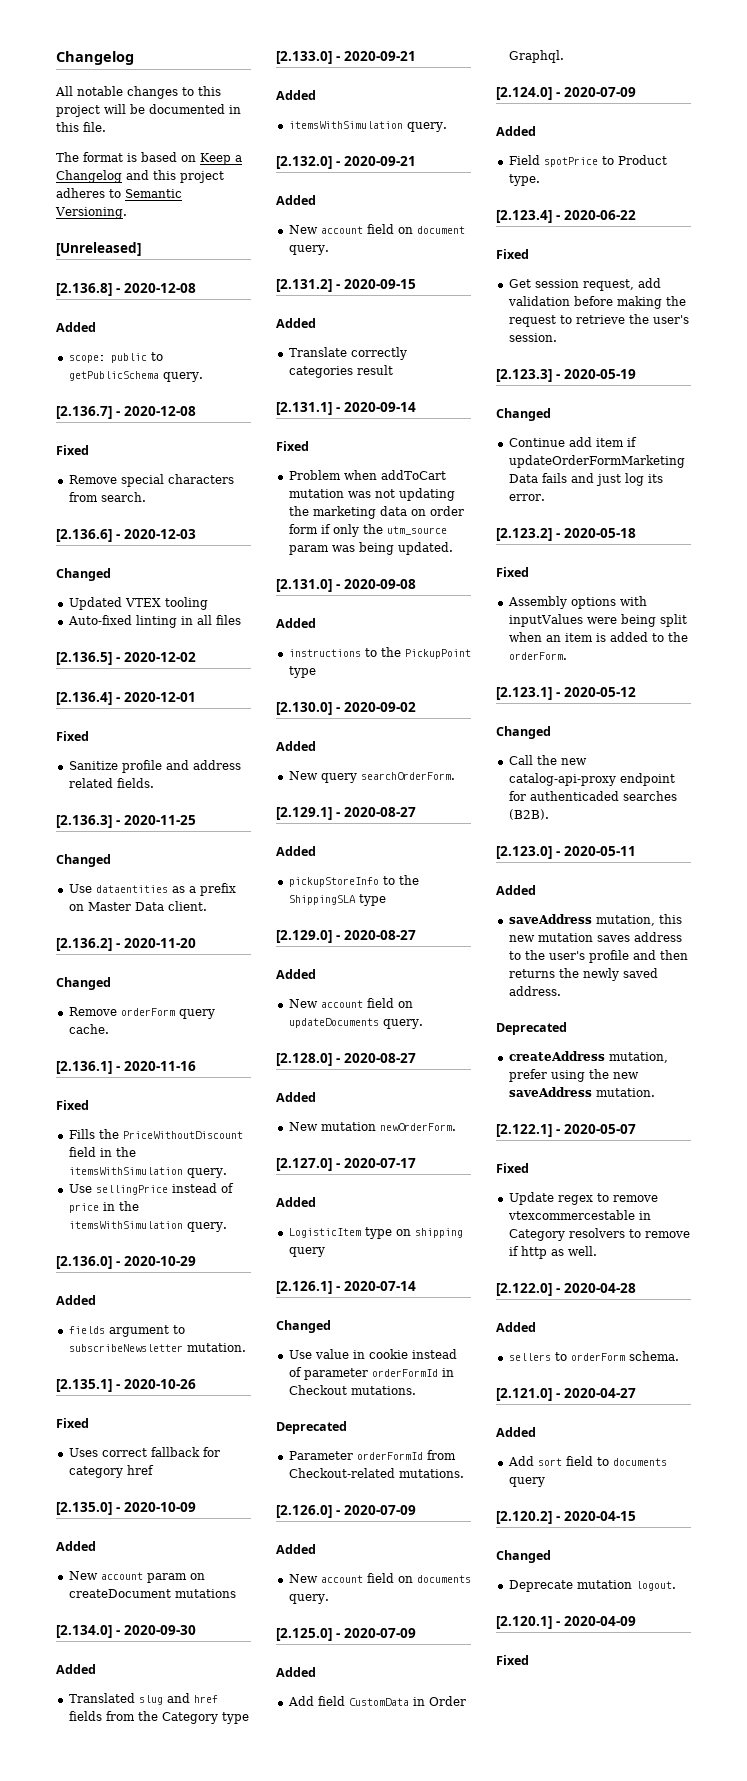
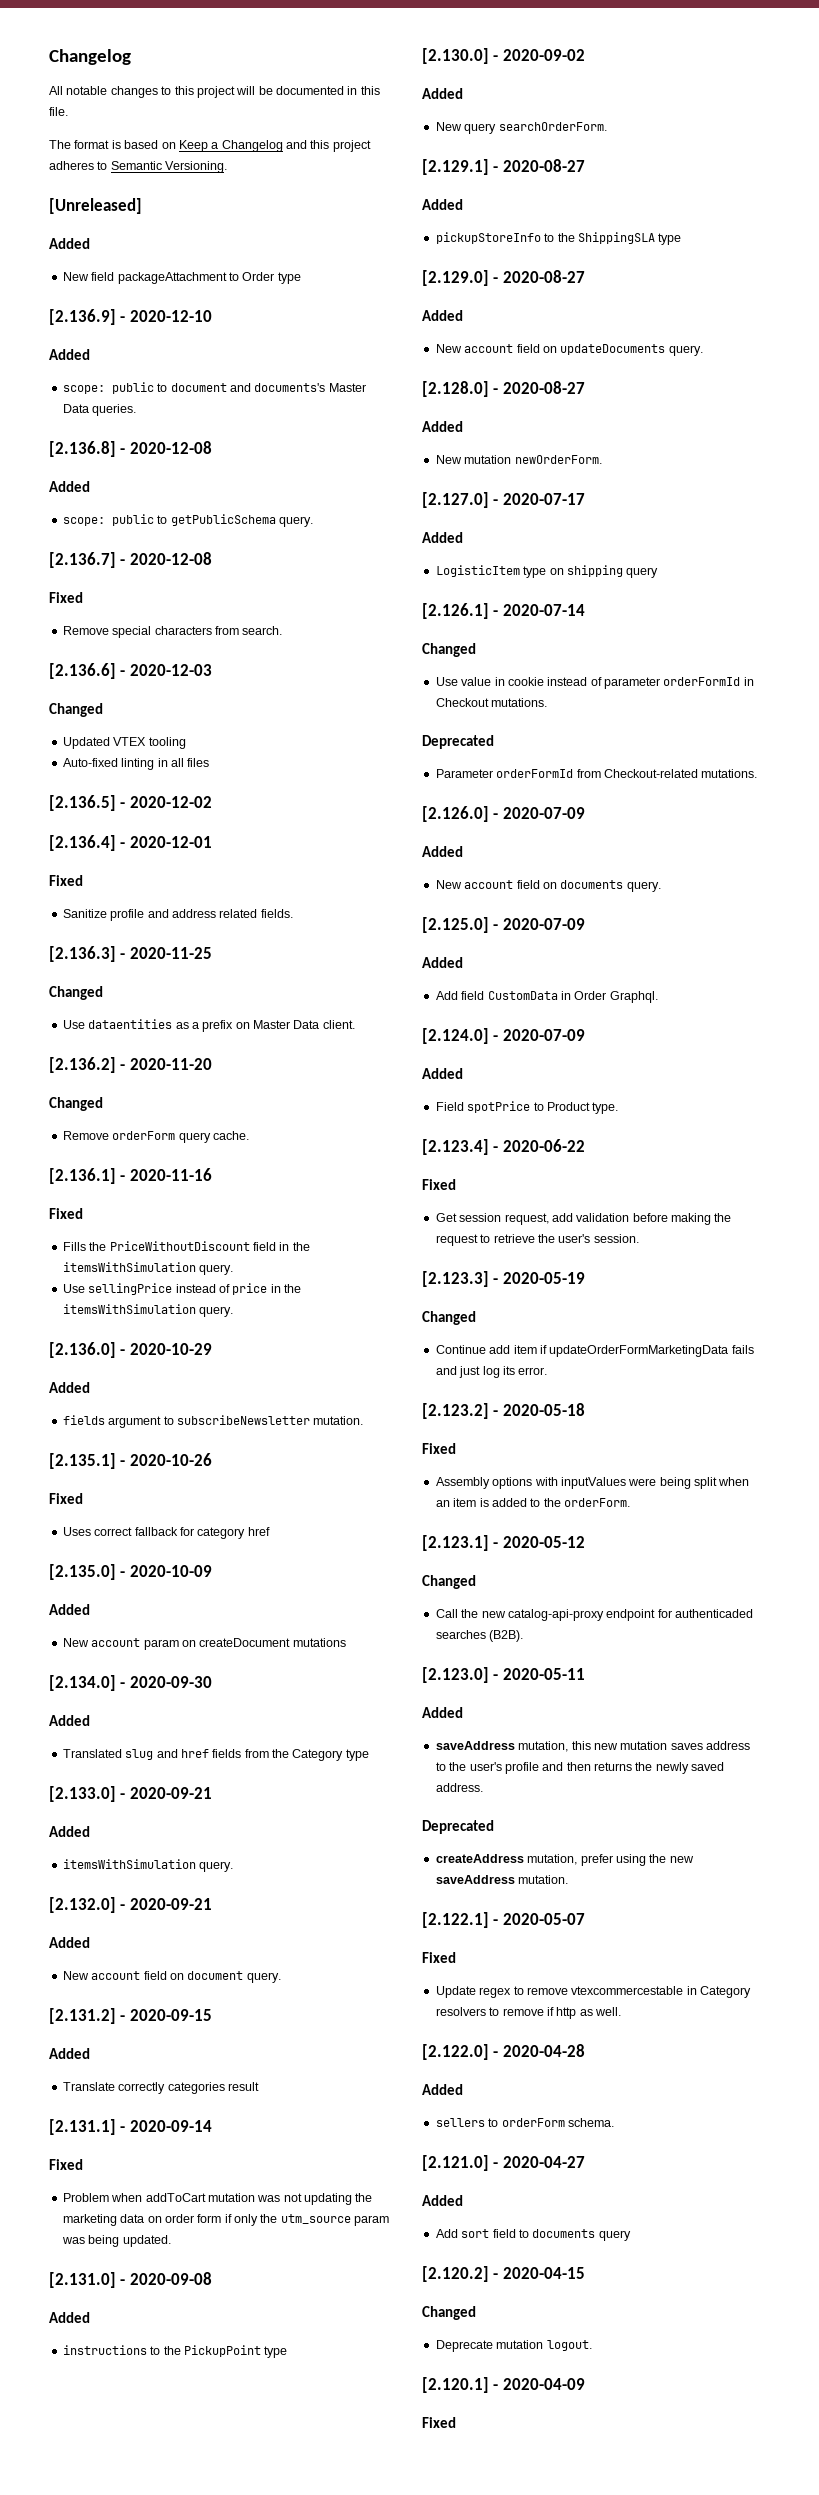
(141, 249) none -> [49,238,90,249] [62,272,301,284] [49,309,212,325] [49,349,90,360] [62,382,366,394] [62,404,137,416] // Added // New field packageAttachment to Order type // [2.136.9] - 2020-12-10 // Added // scope: public to document and documents's Master Data queries.

